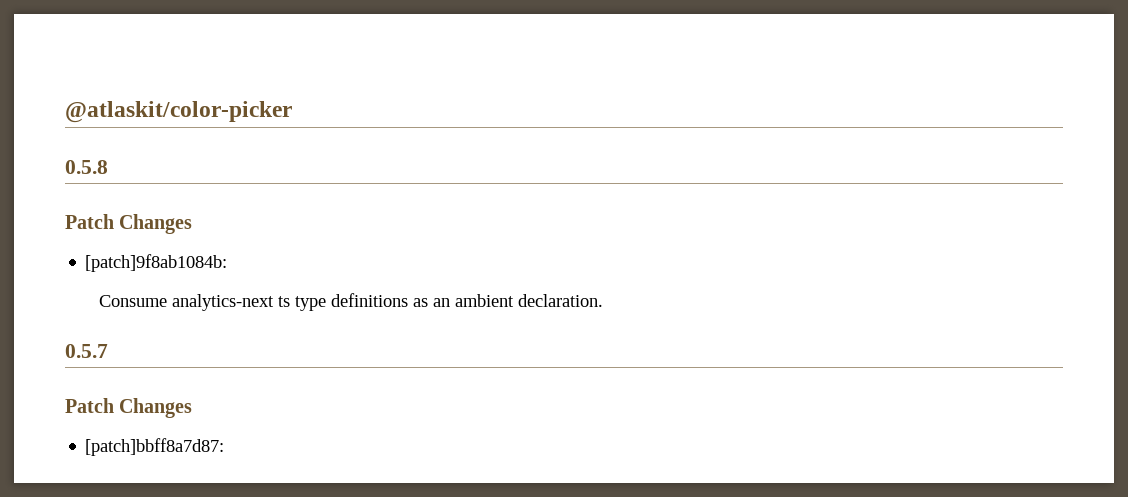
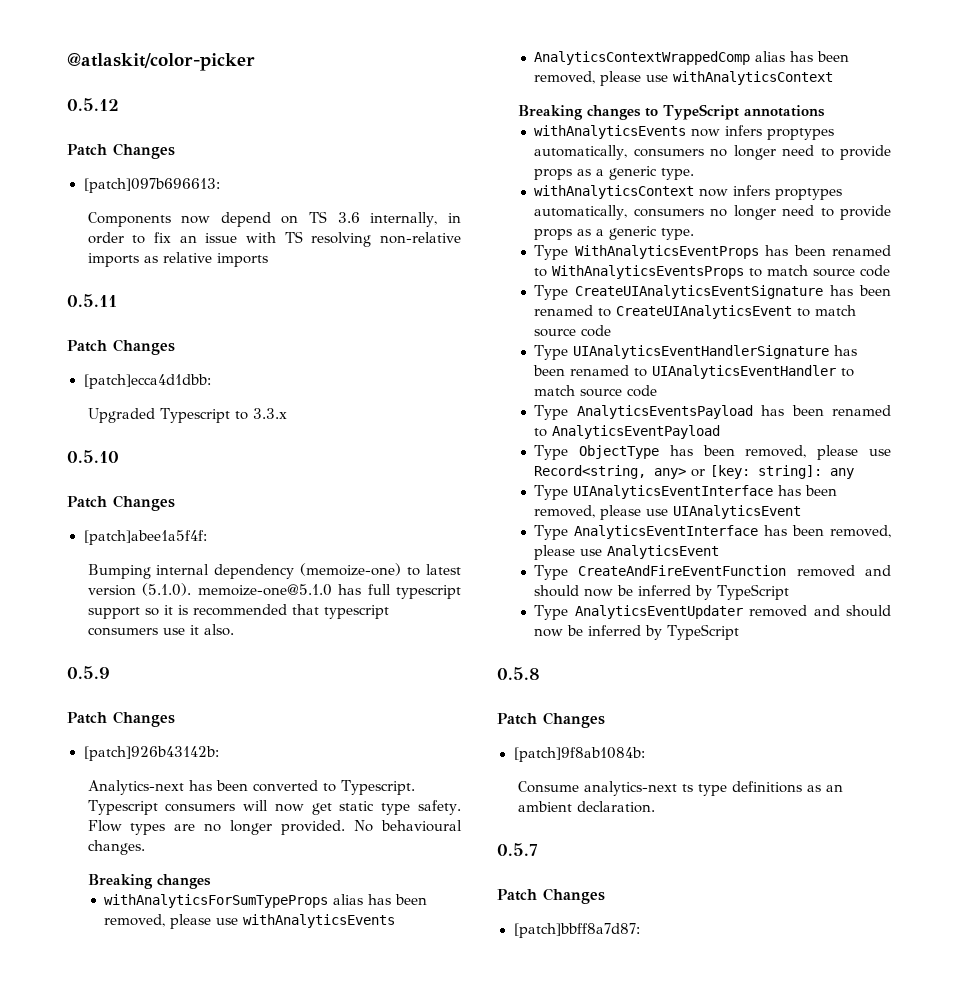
(292, 112) none -> [67,98,119,111] [67,143,175,159] [83,178,220,193] [87,211,462,227] [87,231,462,247] [87,252,268,267] [67,294,117,307] [67,339,175,355] [83,374,211,389] [87,408,287,423] [67,450,119,463] [67,495,175,511] [83,530,207,545] [87,563,462,579] [87,583,461,599] [87,604,389,619] [87,624,234,636] [67,666,110,679] [67,711,175,727] [83,746,219,761] [87,780,415,795] [87,800,462,815] [87,820,462,835] [87,840,145,855] [87,874,211,889] [104,894,428,908] [104,914,396,929] [534,51,850,65] [534,71,834,86] [517,104,825,120] [534,125,835,140] [534,145,891,160] [534,166,695,180] [534,185,843,200] [534,205,891,220] [534,226,695,240] [534,245,892,260] [534,265,891,279] [534,285,891,300] [534,305,857,319] [534,325,612,337] [534,345,858,360] [533,365,855,379] [534,385,658,397] [534,405,891,420] [534,425,721,439] [534,445,891,460] [534,465,855,479] [534,485,838,500] [534,505,802,520] [534,525,892,540] [534,545,720,560] [534,565,891,580] [534,584,790,600] [534,605,891,620] [534,624,740,640] // 0.5.12 // Patch Changes // [patch]097b696613: // Components now depend on TS 3.6 internally, in order to fix an issue with TS resolving non-relative imports as relative imports // 0.5.11 // Patch Changes // [patch]ecca4d1dbb: // Upgraded Typescript to 3.3.x // 0.5.10 // Patch Changes // [patch]abee1a5f4f: // Bumping internal dependency (memoize-one) to latest version (5.1.0). memoize-one@5.1.0 has full typescript support so it is recommended that typescript consumers use it also. // 0.5.9 // Patch Changes // [patch]926b43142b: // Analytics-next has been converted to Typescript. Typescript consumers will now get static type safety. Flow types are no longer provided. No behavioural changes. // Breaking changes // withAnalyticsForSumTypeProps alias has been removed, please use withAnalyticsEvents // AnalyticsContextWrappedComp alias has been removed, please use withAnalyticsContext // Breaking changes to TypeScript annotations // withAnalyticsEvents now infers proptypes automatically, consumers no longer need to provide props as a generic type. // withAnalyticsContext now infers proptypes automatically, consumers no longer need to provide props as a generic type. // Type WithAnalyticsEventProps has been renamed to WithAnalyticsEventsProps to match source code // Type CreateUIAnalyticsEventSignature has been renamed to CreateUIAnalyticsEvent to match source code // Type UIAnalyticsEventHandlerSignature has been renamed to UIAnalyticsEventHandler to match source code // Type AnalyticsEventsPayload has been renamed to AnalyticsEventPayload // Type ObjectType has been removed, please use Record<string, any> or [key: string]: any // Type UIAnalyticsEventInterface has been removed, please use UIAnalyticsEvent // Type AnalyticsEventInterface has been removed, please use AnalyticsEvent // Type CreateAndFireEventFunction removed and should now be inferred by TypeScript // Type AnalyticsEventUpdater removed and should now be inferred by TypeScript

